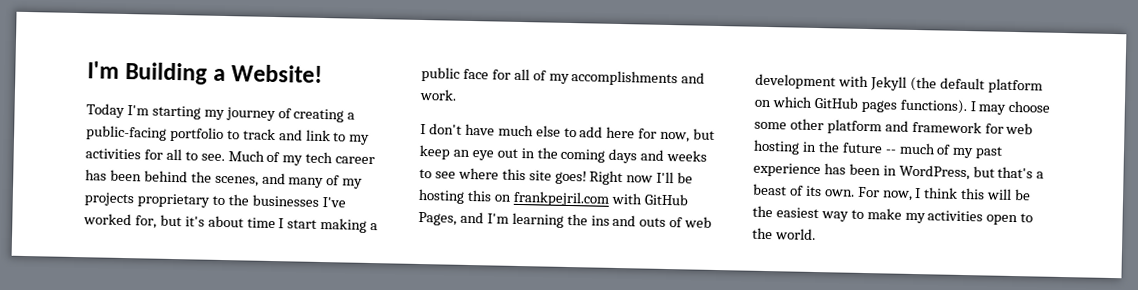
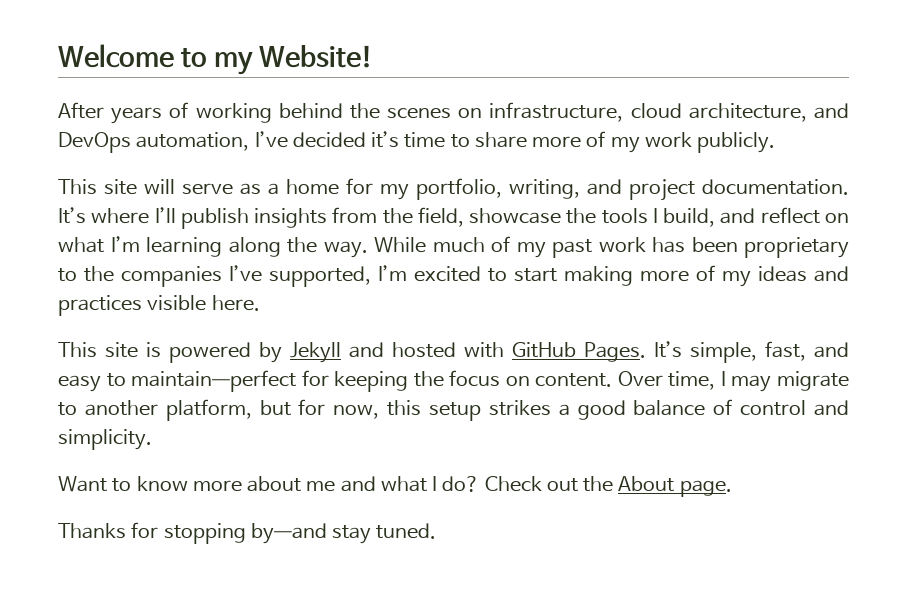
[87,61,324,85] [86,103,356,123] [86,125,371,145] [85,148,376,166] [85,169,364,189] [84,192,346,208] [83,213,379,233] [421,66,706,87] [419,88,457,101] [420,123,716,143] [419,144,708,164] [419,167,694,186] [418,188,689,207] [418,211,713,228] [755,73,1043,94] [754,96,1051,115] [754,118,1034,135] [753,139,896,155] I'm Building a Website! // Today I'm starting my journey of creating a public-facing portfolio to track and link to my activities for all to see. Much of my tech career has been behind the scenes, and many of my projects proprietary to the businesses I've worked for, but it's about time I start making a public face for all of my accomplishments and work. // I don't have much else to add here for now, but keep an eye out in the coming days and weeks to see where this site goes! Right now I'll be hosting this on frankpejril.com with GitHub Pages, and I'm learning the ins and outs of web development with Jekyll (the default platform on which GitHub pages functions). I may choose some other platform and framework for web hosting in the future -- -> [58,44,374,75] [58,102,850,124] [58,131,776,153] [58,178,849,201] [58,207,849,229] [58,236,427,258] Welcome to my Website! // After years of working behind the scenes on infrastructure, cloud architecture, and DevOps automation, I’ve decided it’s time to share more of my work publicly. // This site will serve as a home for my portfolio, writing, and project documentation. It’s where I’ll publish insights from the field, showcase the tools I build, and reflect on what I’m learning along the way. While
[753,162,1045,181] [753,183,1032,201] [752,205,1034,226] [752,227,816,241] experience has been in WordPress, but that's a beast of its own. For now, I think this will be the easiest way to make my activities open to the world. -> [598,237,849,258] [58,265,850,287] [58,295,260,316] [58,341,850,363] [58,370,849,392] [58,399,850,421] [58,429,152,450] [58,476,732,497] [58,522,437,544] work has been proprietary to the companies I’ve supported, I’m excited to start making more of my ideas and practices visible here. // This site is powered by Jekyll and hosted with GitHub Pages. It’s simple, fast, and easy to maintain—perfect for keeping the focus on content. Over time, I may migrate to another platform, but for now, this setup strikes a good balance of control and simplicity. // Want to know more about me and what I do? Check out the About page. // Thanks for stopping by—and stay tuned.

